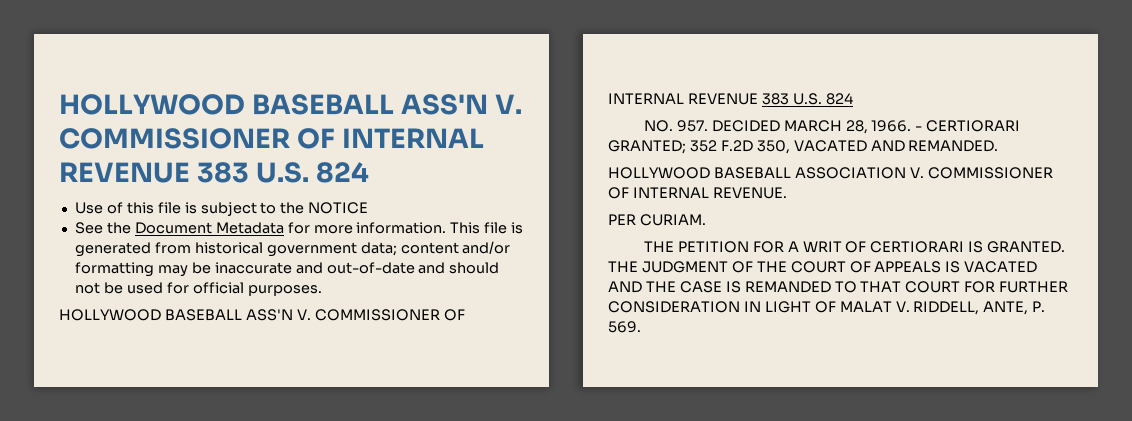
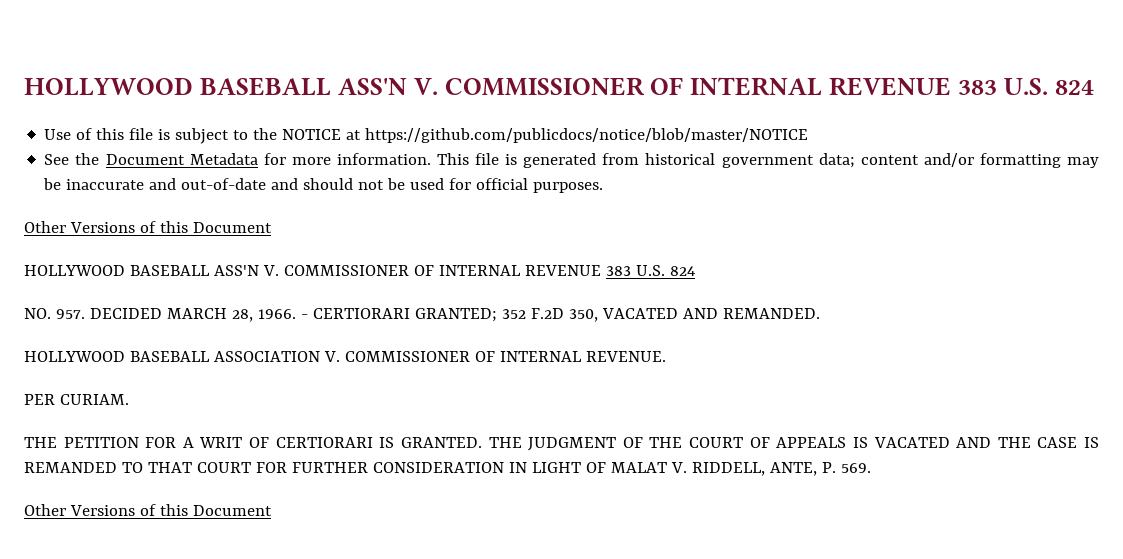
(369, 208) none -> [346,128,809,143] at https://github.com/publicdocs/notice/blob/master/NOTICE
(322, 290) none -> [24,221,272,233] // Other Versions of this Document
(641, 327) none -> [24,504,272,516] // Other Versions of this Document

